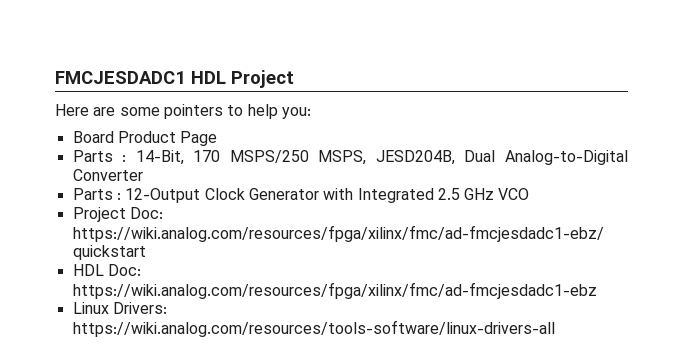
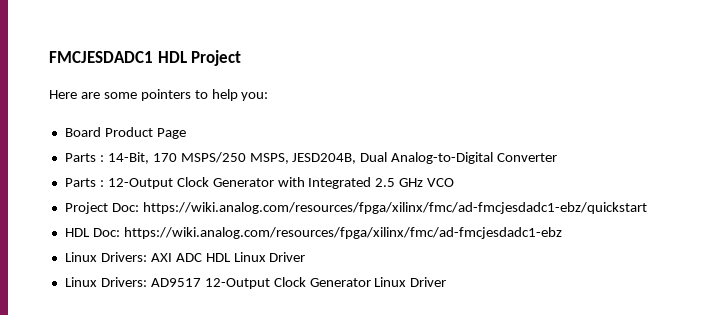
[72,320,555,337] https://wiki.analog.com/resources/tools-software/linux-drivers-all -> [150,252,306,262] [64,277,447,289] AXI ADC HDL Linux Driver // Linux Drivers: AD9517 12-Output Clock Generator Linux Driver

